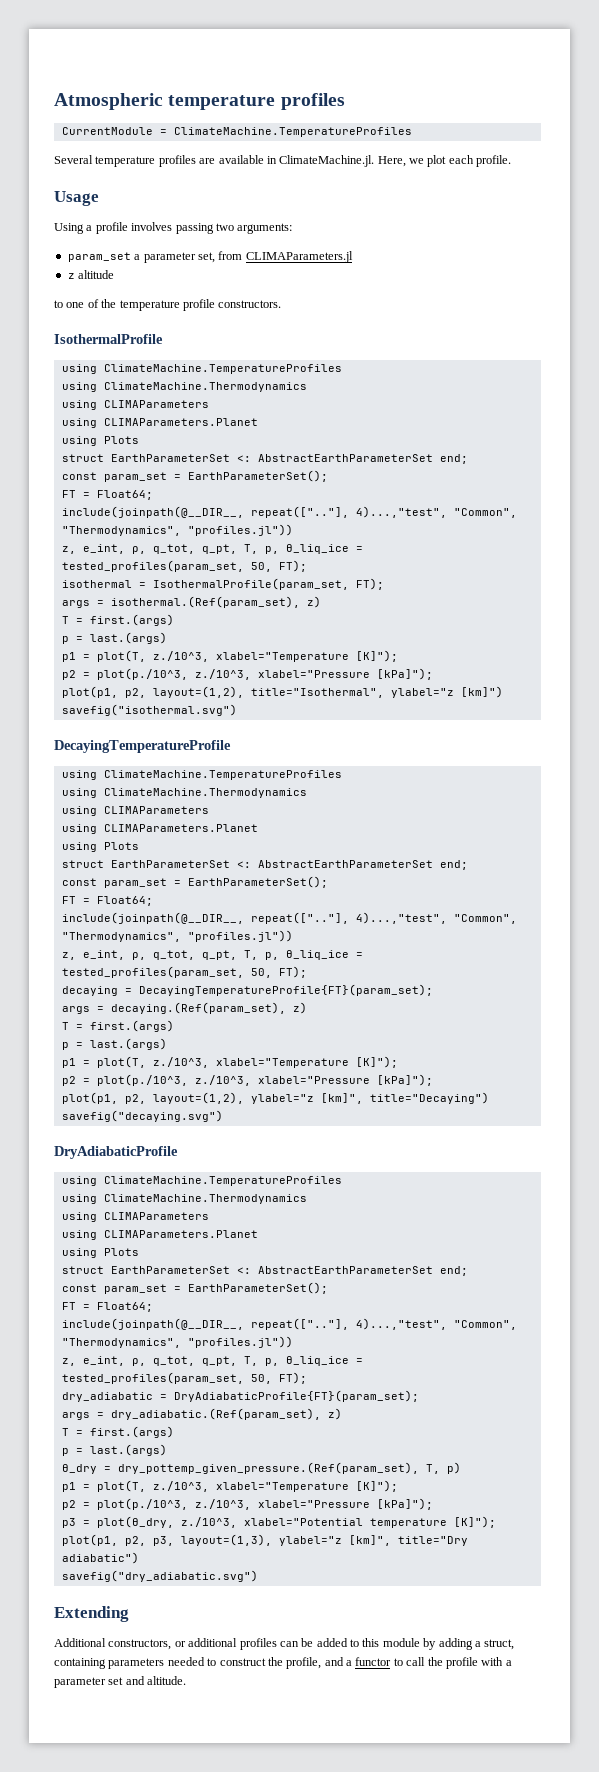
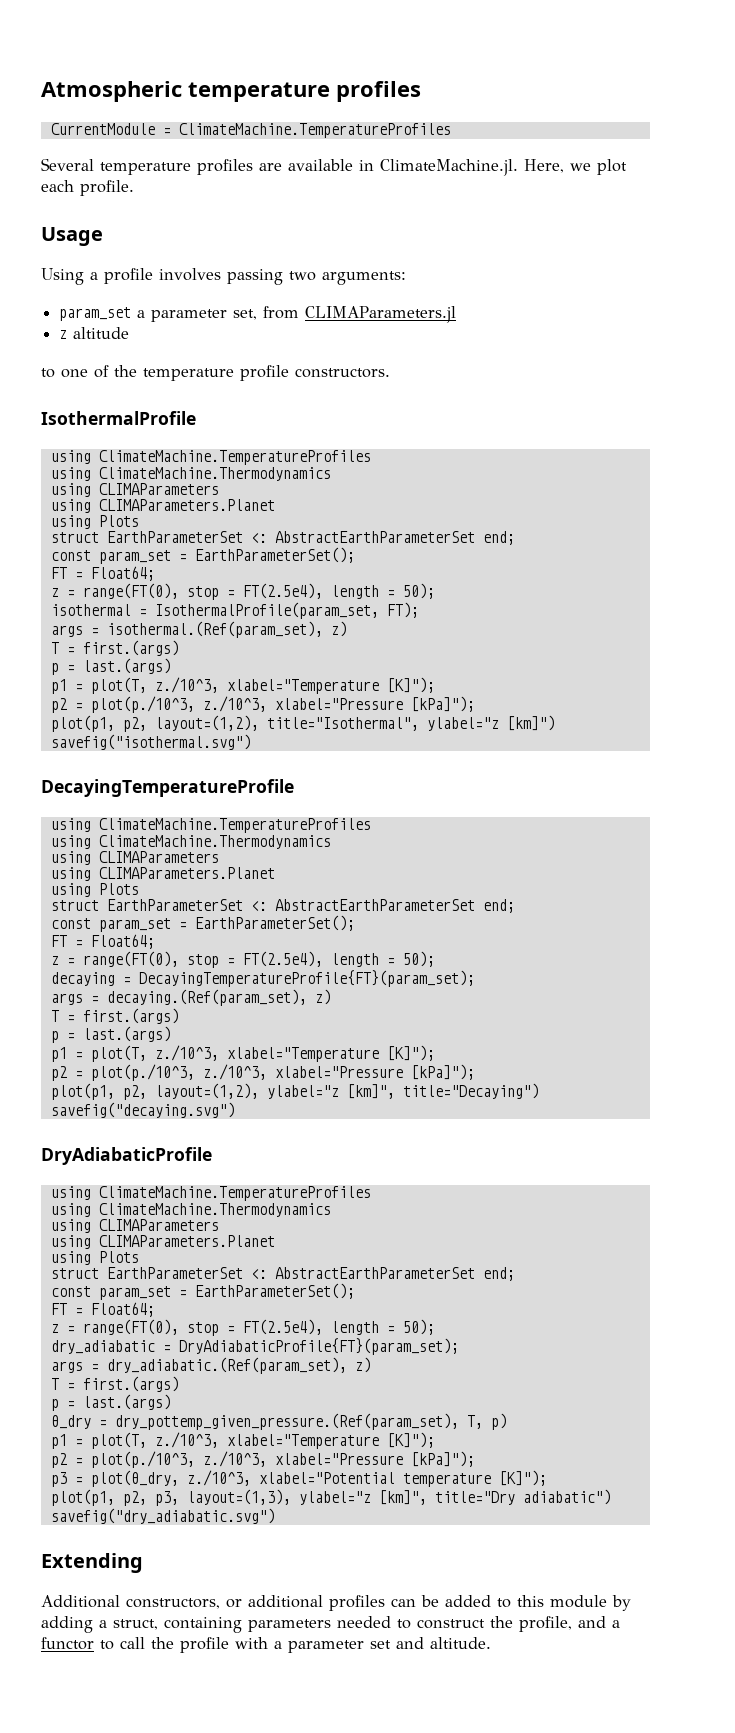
[61,506,517,518] [61,524,293,536] [61,544,363,554] [61,560,307,572] include(joinpath(@__DIR__, repeat([".."], 4)...,"test", "Common", "Thermodynamics", "profiles.jl")) // z, e_int, ρ, q_tot, q_pt, T, p, θ_liq_ice = tested_profiles(param_set, 50, FT); -> [50,583,435,600] z = range(FT(0), stop = FT(2.5e4), length = 50);
[61,912,517,924] [61,930,293,942] [61,950,363,960] [61,966,307,978] include(joinpath(@__DIR__, repeat([".."], 4)...,"test", "Common", "Thermodynamics", "profiles.jl")) // z, e_int, ρ, q_tot, q_pt, T, p, θ_liq_ice = tested_profiles(param_set, 50, FT); -> [50,951,435,968] z = range(FT(0), stop = FT(2.5e4), length = 50);
[61,1318,517,1330] [61,1336,293,1348] [61,1356,363,1366] [61,1372,307,1384] include(joinpath(@__DIR__, repeat([".."], 4)...,"test", "Common", "Thermodynamics", "profiles.jl")) // z, e_int, ρ, q_tot, q_pt, T, p, θ_liq_ice = tested_profiles(param_set, 50, FT); -> [50,1319,435,1336] z = range(FT(0), stop = FT(2.5e4), length = 50);

